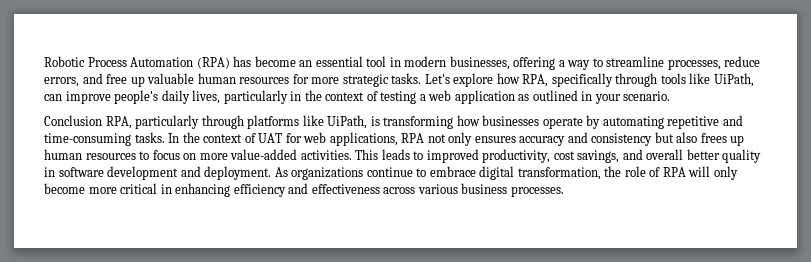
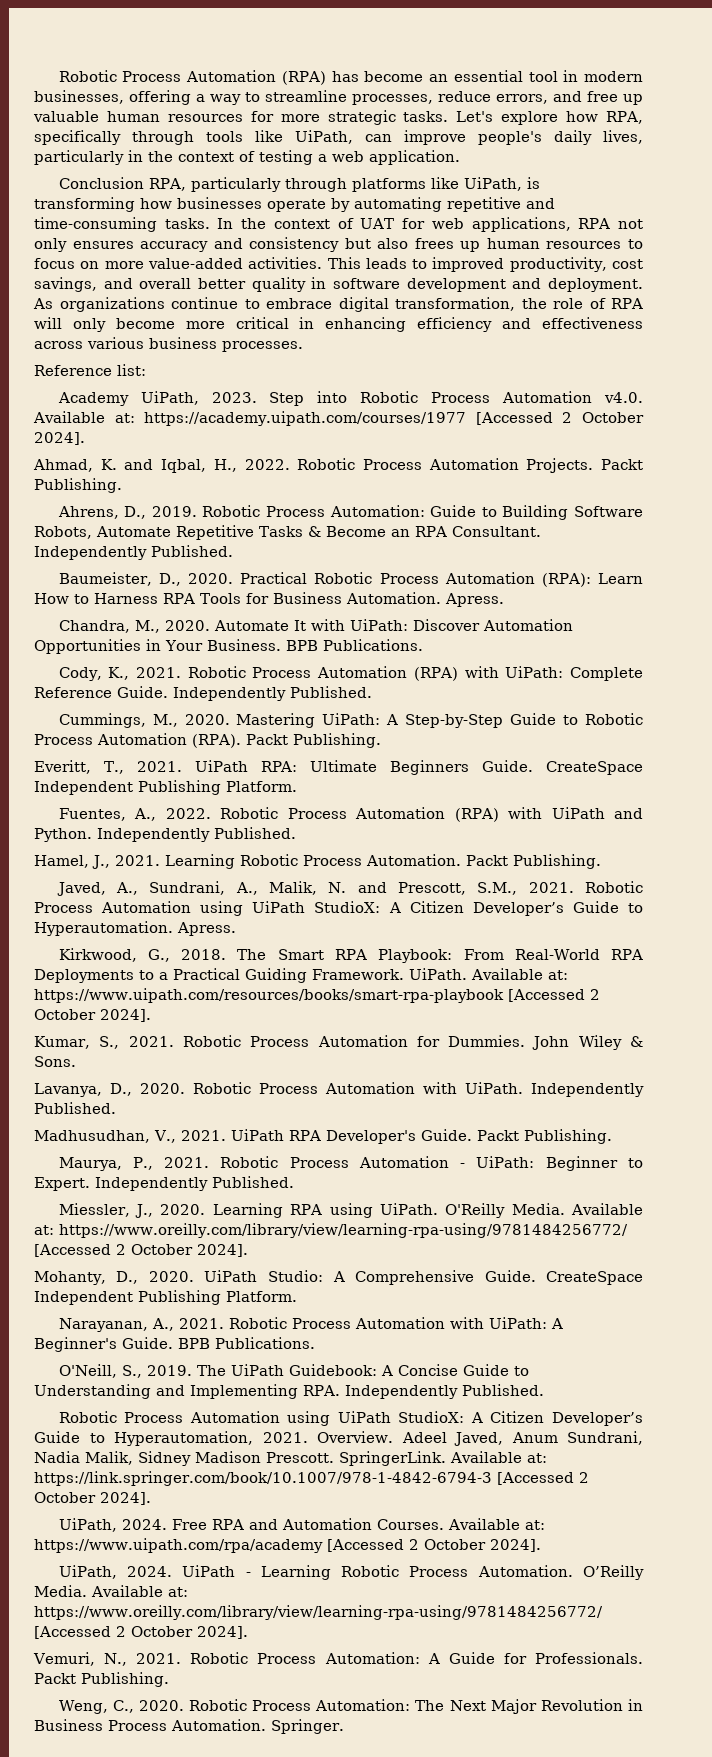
[454,90,671,104] application as outlined in your scenario. -> [369,150,460,165] application.
(564, 191) none -> [34,364,146,376] [57,391,644,406] [33,411,644,426] [34,432,85,445] [33,458,643,473] [34,478,122,493] [57,505,643,520] [34,525,541,540] [34,545,233,560] [58,572,644,587] [34,592,504,607] [58,619,573,633] [34,639,423,654] [58,666,644,681] [34,686,372,701] [58,713,643,728] [34,733,381,748] [34,760,643,775] [34,780,297,795] [58,807,643,822] [34,827,296,842] [34,854,601,869] [56,881,643,896] [34,901,643,916] [34,921,236,936] [58,948,644,963] [34,968,568,983] [34,988,600,1003] [34,1009,151,1022] [34,1035,643,1050] [34,1056,76,1067] [34,1082,644,1097] [34,1102,116,1114] [34,1129,612,1144] [58,1156,643,1171] [34,1176,294,1191] [58,1203,644,1218] [34,1223,628,1238] [34,1244,248,1257] [34,1270,643,1285] [34,1290,297,1305] [58,1317,563,1332] [34,1337,315,1352] [58,1364,529,1378] [34,1384,544,1399] [58,1411,644,1426] [34,1431,643,1446] [34,1451,547,1466] [34,1471,589,1486] [34,1492,151,1505] [58,1518,545,1532] [34,1538,541,1553] [58,1565,645,1580] [34,1585,188,1597] [34,1605,603,1620] [34,1626,248,1639] [33,1652,643,1666] [34,1672,169,1687] [58,1699,644,1714] [34,1719,344,1734] // Reference list: // Academy UiPath, 2023. Step into Robotic Process Automation v4.0. Available at: https://academy.uipath.com/courses/1977 [Accessed 2 October 2024]. // Ahmad, K. and Iqbal, H., 2022. Robotic Process Automation Projects. Packt Publishing. // Ahrens, D., 2019. Robotic Process Automation: Guide to Building Software Robots, Automate Repetitive Tasks & Become an RPA Consultant. Independently Published. // Baumeister, D., 2020. Practical Robotic Process Automation (RPA): Learn How to Harness RPA Tools for Business Automation. Apress. // Chandra, M., 2020. Automate It with UiPath: Discover Automation Opportunities in Your Business. BPB Publications. // Cody, K., 2021. Robotic Process Automation (RPA) with UiPath: Complete Reference Guide. Independently Published. // Cummings, M., 2020. Mastering UiPath: A Step-by-Step Guide to Robotic Process Automation (RPA). Packt Publishing. // Everitt, T., 2021. UiPath RPA: Ultimate Beginners Guide. CreateSpace Independent Publishing Platform. // Fuentes, A., 2022. Robotic Process Automation (RPA) with UiPath and Python. Independently Published. // Hamel, J., 2021. Learning Robotic Process Automation. Packt Publishing. // Javed, A., Sundrani, A., Malik, N. and Prescott, S.M., 2021. Robotic Process Automation using UiPath StudioX: A Citizen Developer’s Guide to Hyperautomation. Apress. // Kirkwood, G., 2018. The Smart RPA Playbook: From Real-World RPA Deployments to a Practical Guiding Framework. UiPath. Available at: https://www.uipath.com/resources/books/smart-rpa-playbook [Accessed 2 October 2024]. // Kumar, S., 2021. Robotic Process Automation for Dummies. John Wiley & Sons. // Lavanya, D., 2020. Robotic Process Automation with UiPath. Independently Published. // Madhusudhan, V., 2021. UiPath RPA Developer's Guide. Packt Publishing. // Maurya, P., 2021. Robotic Process Automation - UiPath: Beginner to Expert. Independently Published. // Miessler, J., 2020. Learning RPA using UiPath. O'Reilly Media. Available at: https://www.oreilly.com/library/view/learning-rpa-using/9781484256772/ [Accessed 2 October 2024]. // Mohanty, D., 2020. UiPath Studio: A Comprehensive Guide. CreateSpace Independent Publishing Platform. // Narayanan, A., 2021. Robotic Process Automation with UiPath: A Beginner's Guide. BPB Publications. // O'Neill, S., 2019. The UiPath Guidebook: A Concise Guide to Understanding and Implementing RPA. Independently Published. // Robotic Process Automation using UiPath StudioX: A Citizen Developer’s Guide to Hyperautomation, 2021. Overview. Adeel Javed, Anum Sundrani, Nadia Malik, Sidney Madison Prescott. SpringerLink. Available at: https://link.springer.com/book/10.1007/978-1-4842-6794-3 [Accessed 2 October 2024]. // UiPath, 2024. Free RPA and Automation Courses. Available at: https://www.uipath.com/rpa/academy [Accessed 2 October 2024]. // UiPath, 2024. UiPath - Learning Robotic Process Automation. O’Reilly Media. Available at: https://www.oreilly.com/library/view/learning-rpa-using/9781484256772/ [Accessed 2 October 2024]. // Vemuri, N., 2021. Robotic Process Automation: A Guide for Professionals. Packt Publishing. // Weng, C., 2020. Robotic Process Automation: The Next Major Revolution in Business Process Automation. Springer.

